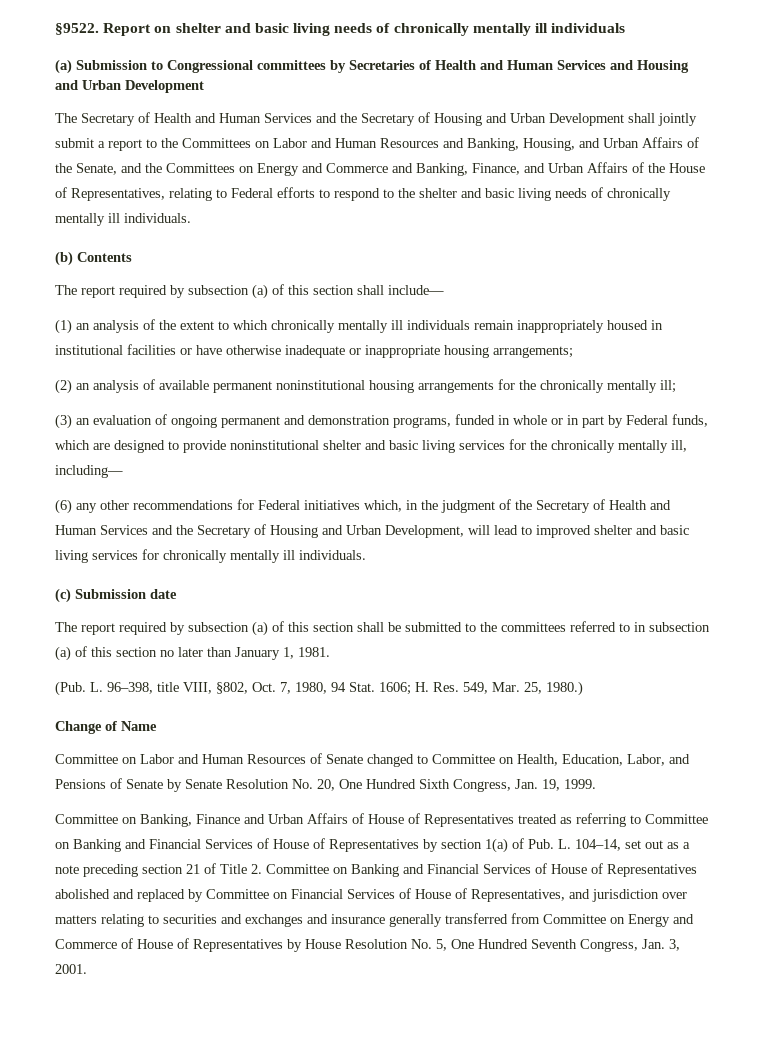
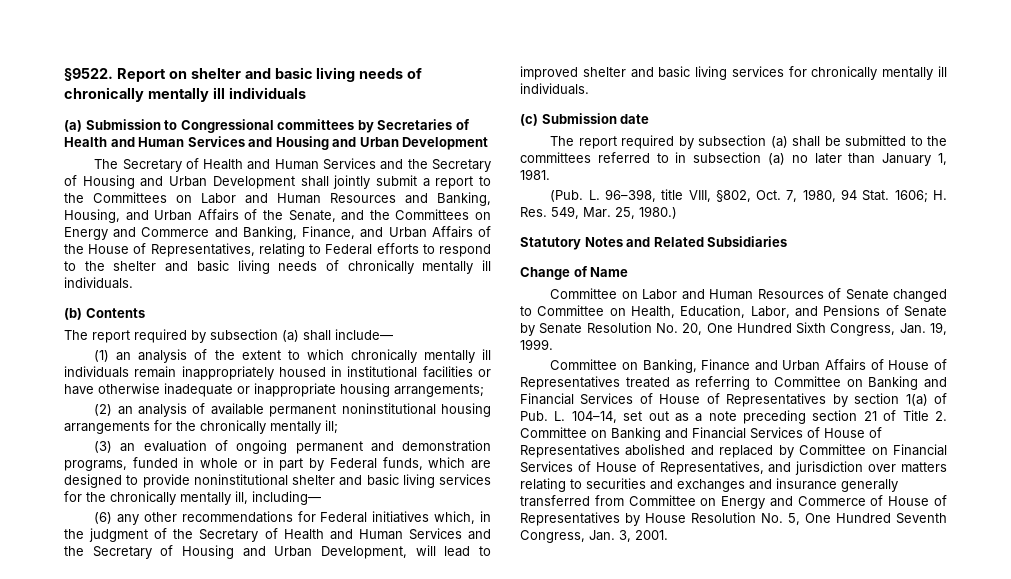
[272,284,354,295] of this section -> (299, 336) none
[272,621,354,632] of this section -> (788, 142) none
[75,646,157,657] of this section -> (785, 159) none
(583, 688) none -> [520,236,788,250] // Statutory Notes and Related Subsidiaries

